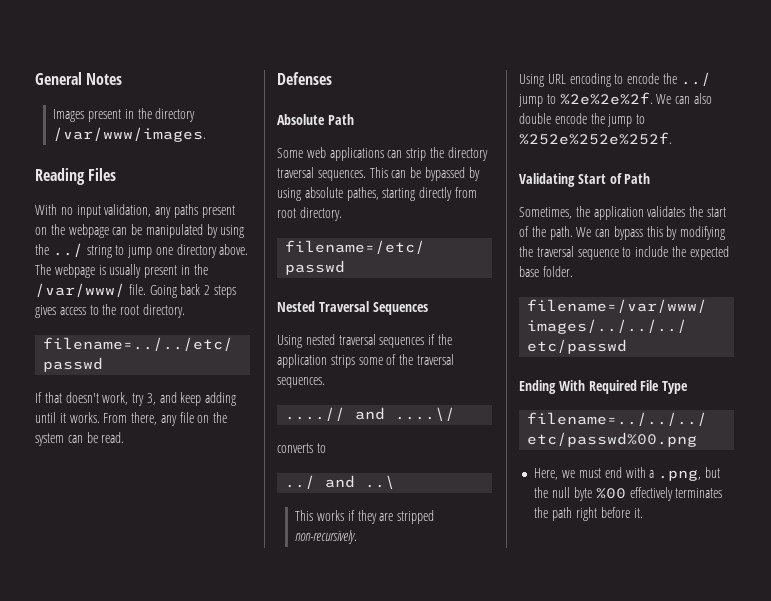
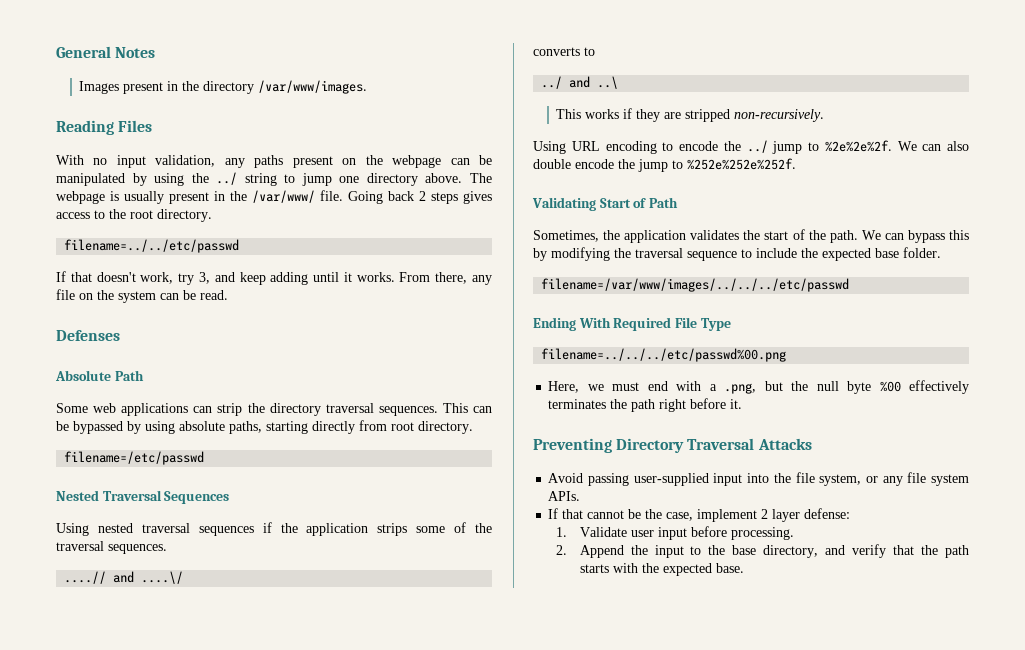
[346,187,379,201] pathes, -> [229,421,262,434] paths,
(643, 513) none -> [533,438,812,453] [548,472,969,486] [548,491,581,501] [548,508,851,522] [556,526,794,540] [556,544,969,558] [579,563,744,576] // Preventing Directory Traversal Attacks // Avoid passing user-supplied input into the file system, or any file system APIs. // If that cannot be the case, implement 2 layer defense: // 1. Validate user input before processing. // 2. Append the input to the base directory, and verify that the path starts with the expected base.

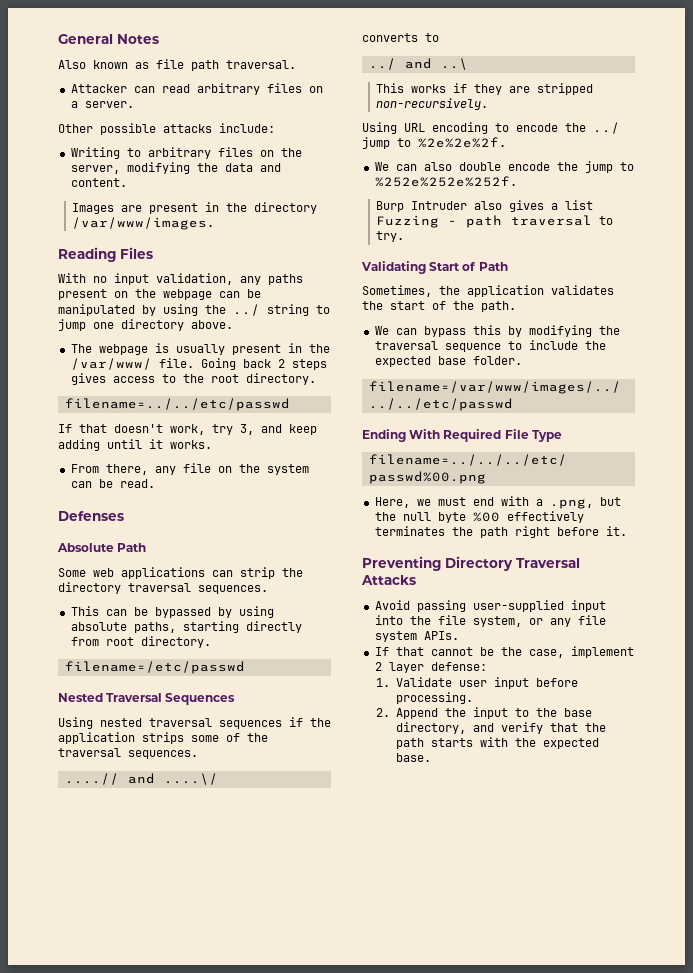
(156, 52) none -> [58,59,296,71] [70,83,323,95] [70,101,134,108] [58,123,275,135] [70,147,302,159] [70,162,281,174] [70,178,127,187] // Also known as file path traversal. // Attacker can read arbitrary files on a server. // Other possible attacks include: // Writing to arbitrary files on the server, modifying the data and content.
(120, 87) none -> [120,205,142,212] are
(463, 178) none -> (233, 324) //
(395, 277) none -> (212, 444) //
(438, 411) none -> (268, 589) //
(892, 146) none -> (506, 142) //
(796, 164) none -> [375,200,593,212] [375,215,613,228] [375,231,404,242] // Burp Intruder also gives a list Fuzzing - path traversal to try.
(858, 236) none -> (516, 306) //

